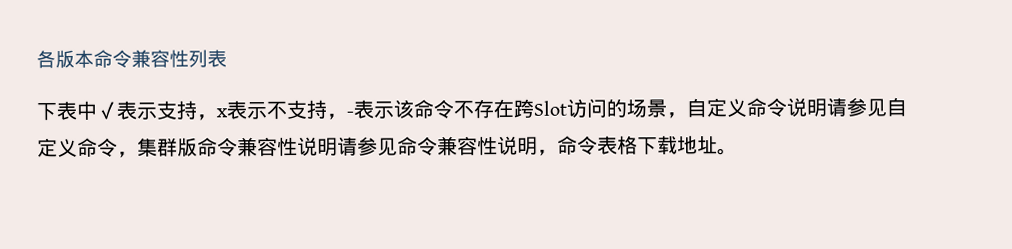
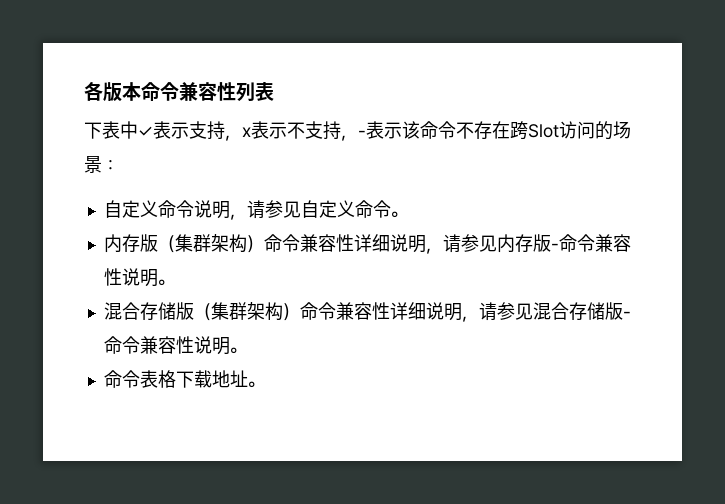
[666,112,687,119] ， -> [102,159,119,171] ： //
(827, 107) none -> [229,214,247,220] ，
[117,135,558,158] ，集群版命令兼容性说明请参见命令兼容性说明， -> [390,211,408,218] [103,234,631,254] [103,268,175,287] [103,302,631,322] [103,336,247,355] 。 // 内存版（集群架构）命令兼容性详细说明，请参见内存版-命令兼容性说明。 // 混合存储版（集群架构）命令兼容性详细说明，请参见混合存储版-命令兼容性说明。 //

